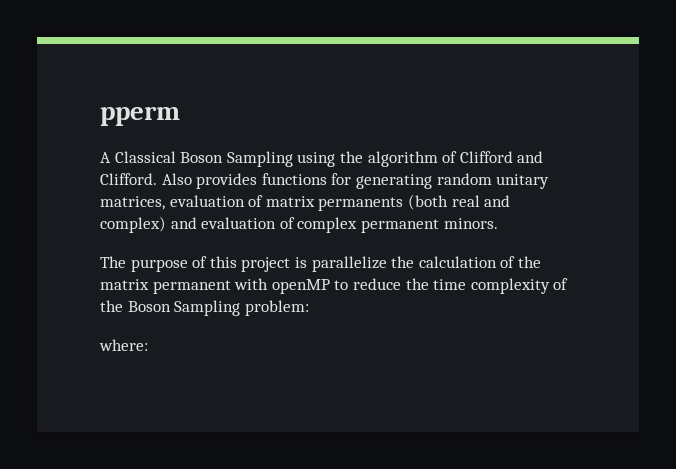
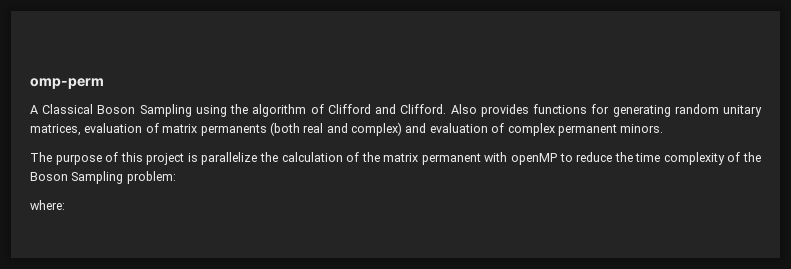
[100,106,180,126] pperm -> [30,78,104,89] omp-perm

